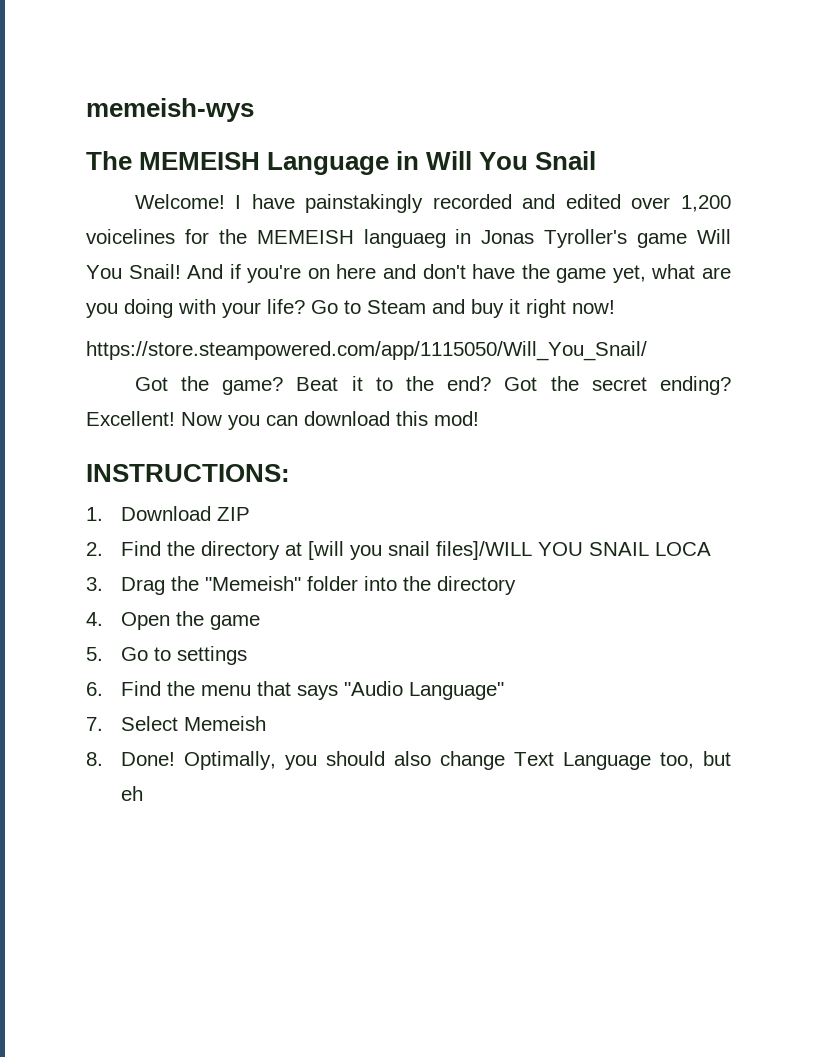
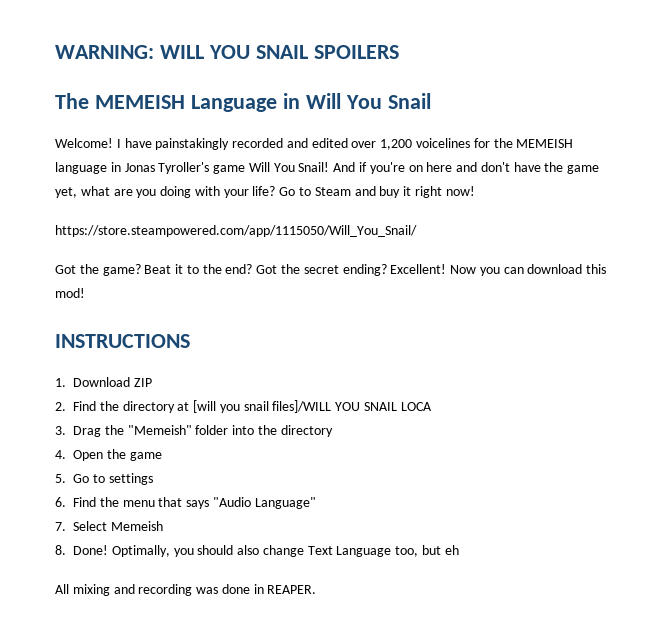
[86,98,254,122] memeish-wys -> [55,45,399,59] WARNING: WILL YOU SNAIL SPOILERS
[363,229,446,248] languaeg -> [55,162,107,174] language
[86,464,290,482] INSTRUCTIONS: -> [55,334,190,348] INSTRUCTIONS
(143, 793) none -> [55,584,317,596] // All mixing and recording was done in REAPER.

